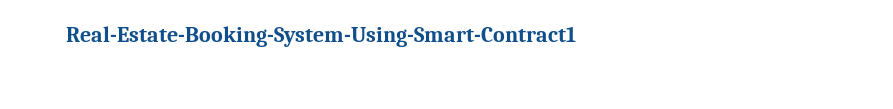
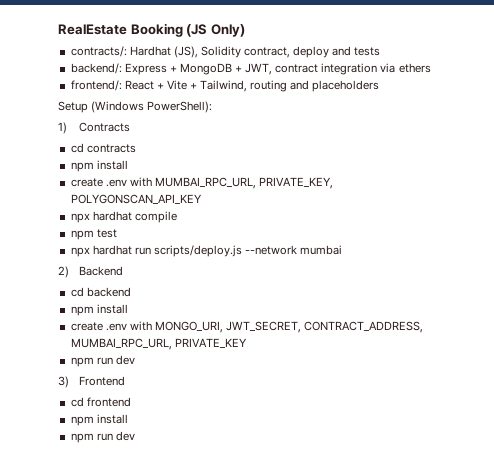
[66,26,576,47] Real-Estate-Booking-System-Using-Smart-Contract1 -> [58,23,245,37] [70,46,381,58] [70,63,431,75] [70,80,380,92] [58,101,213,113] [58,122,130,134] [70,143,136,153] [70,160,128,172] [70,177,334,189] [70,194,202,204] [70,211,177,223] [70,229,117,240] [70,245,343,257] [58,266,123,278] [70,287,131,297] [70,304,128,316] [70,321,424,333] [70,338,247,350] [70,355,135,367] [58,376,125,388] [70,397,131,407] [70,414,128,426] [70,431,135,443] RealEstate Booking (JS Only) // contracts/: Hardhat (JS), Solidity contract, deploy and tests // backend/: Express + MongoDB + JWT, contract integration via ethers // frontend/: React + Vite + Tailwind, routing and placeholders // Setup (Windows PowerShell): // 1) Contracts // cd contracts // npm install // create .env with MUMBAI_RPC_URL, PRIVATE_KEY, POLYGONSCAN_API_KEY // npx hardhat compile // npm test // npx hardhat run scripts/deploy.js --network mumbai // 2) Backend // cd backend // npm install // create .env with MONGO_URI, JWT_SECRET, CONTRACT_ADDRESS, MUMBAI_RPC_URL, PRIVATE_KEY // npm run dev // 3) Frontend // cd frontend // npm install // npm run dev

